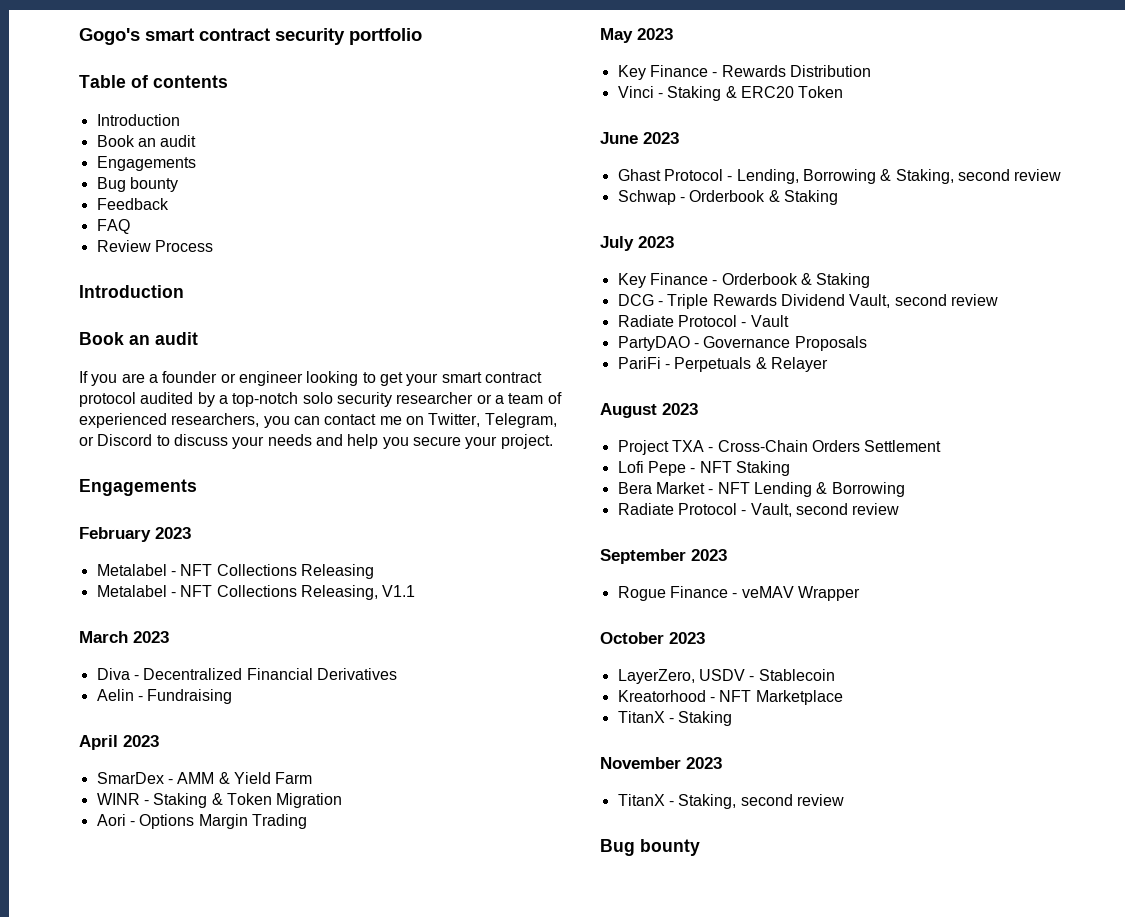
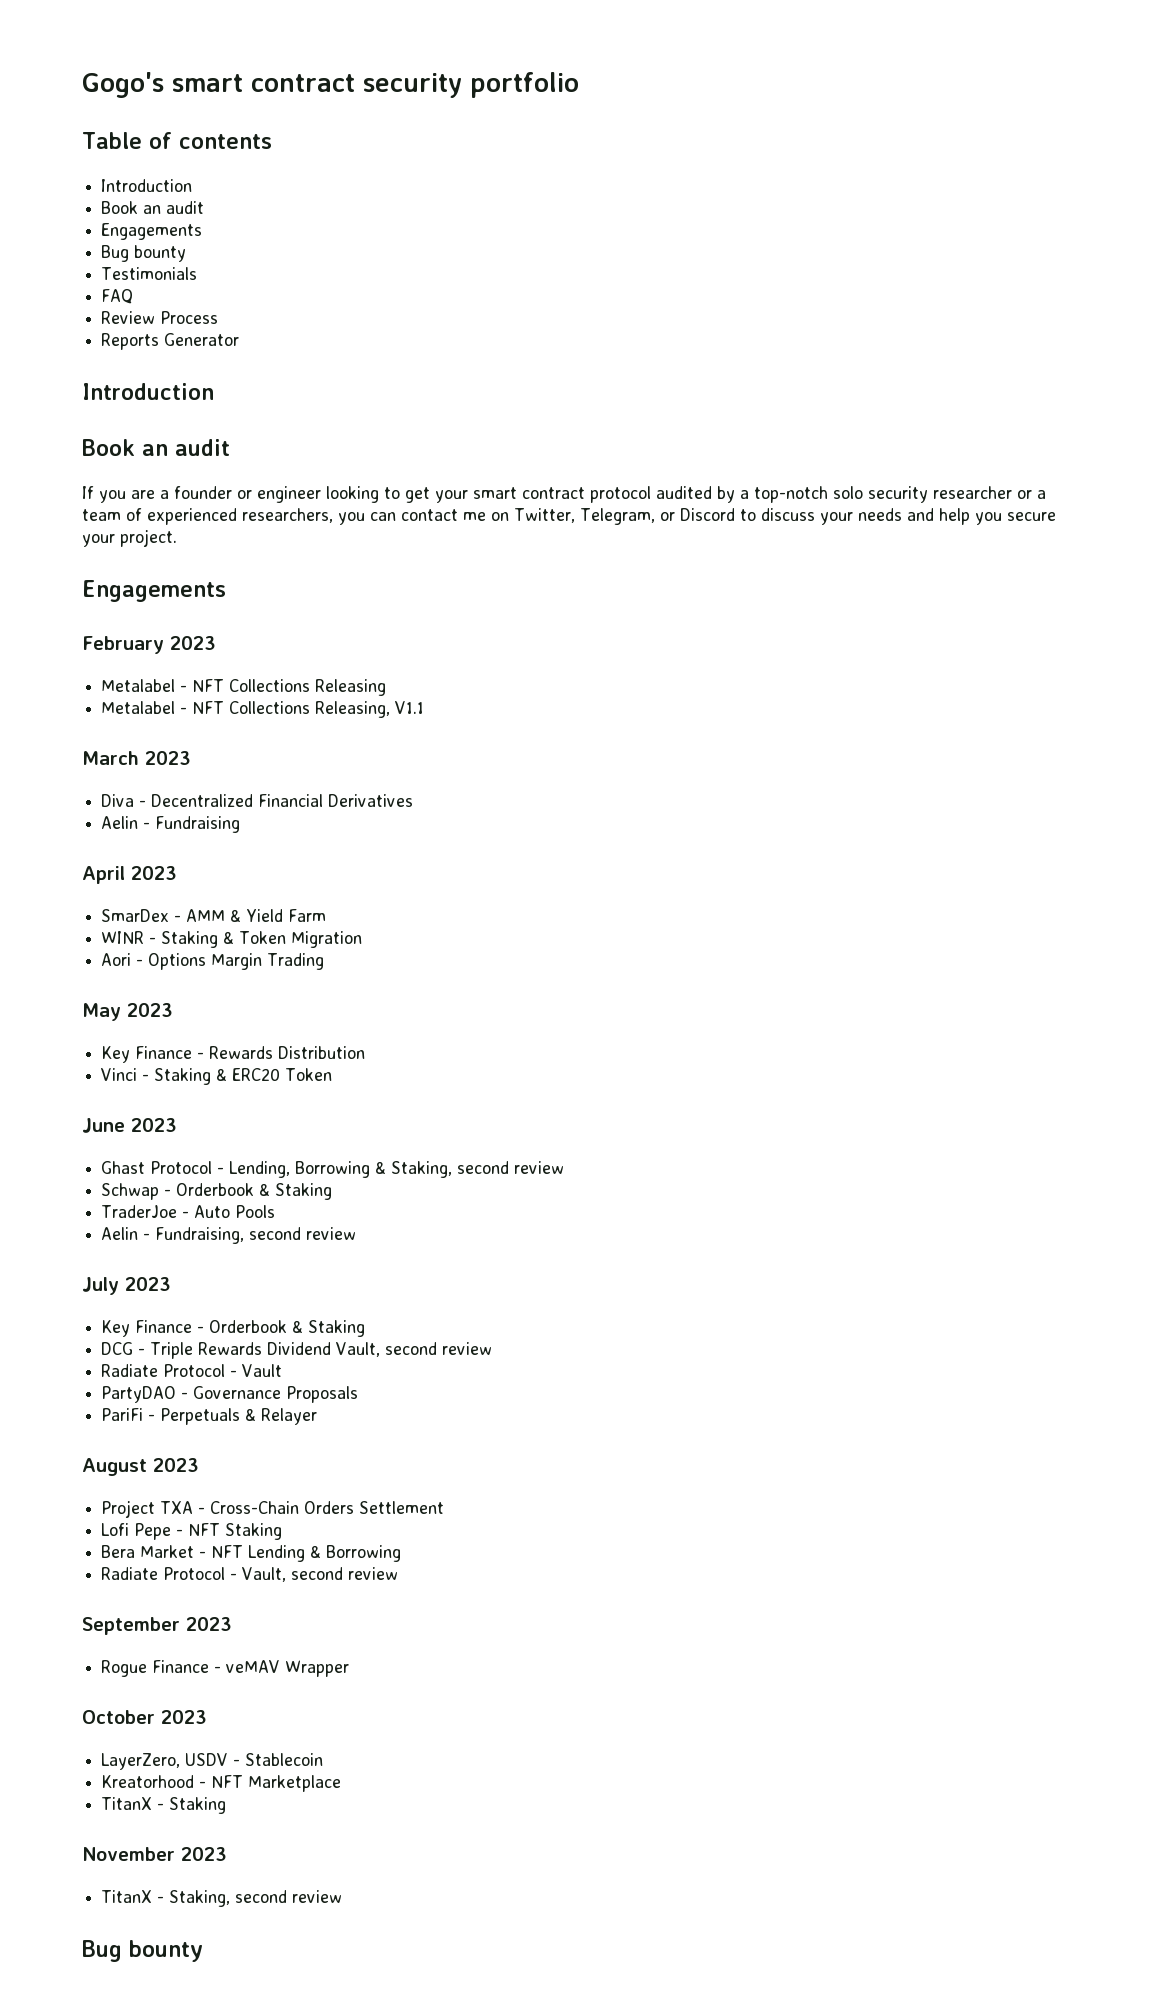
[96,198,169,210] Feedback -> [101,267,198,280] Testimonials
(213, 246) none -> [101,333,240,350] // Reports Generator
(838, 197) none -> [101,1205,276,1218] [101,1227,357,1244] // TraderJoe - Auto Pools // Aelin - Fundraising, second review

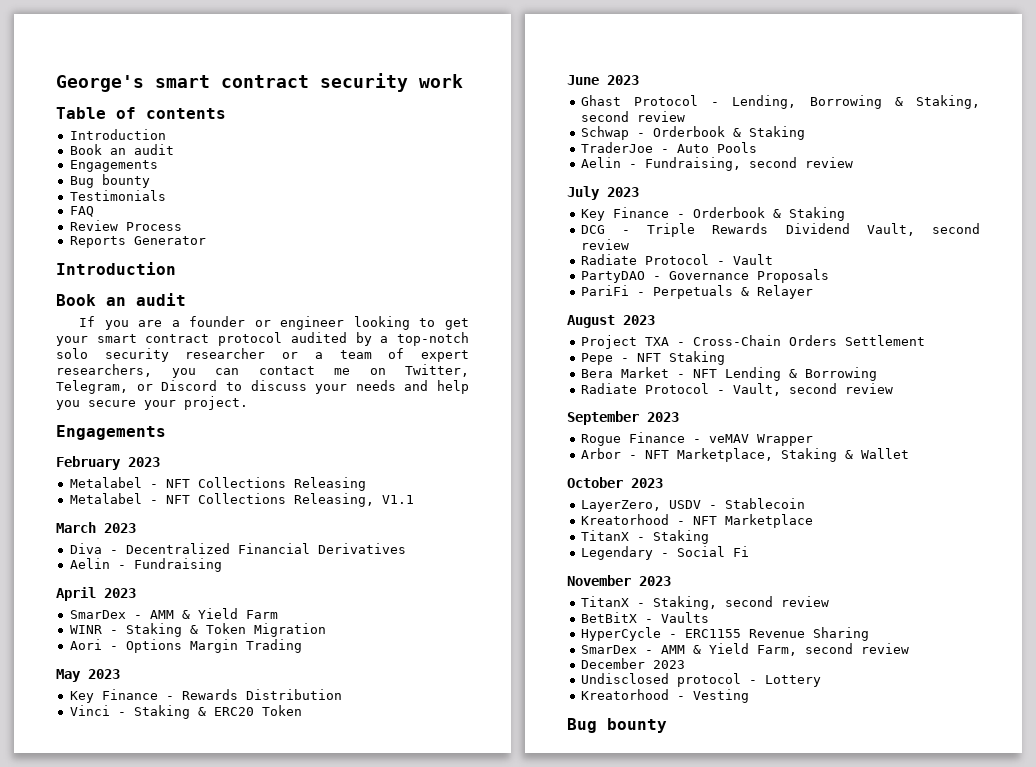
[82,72,164,98] Gogo's -> [56,75,144,92] George's
[470,72,579,98] portfolio -> [419,74,463,88] work
[147,508,237,525] experienced -> [421,350,470,362] expert
[101,1523,130,1536] Lofi -> (925, 340) none
(350, 1668) none -> [580,448,909,462] // Arbor - NFT Marketplace, Staking & Wallet
(227, 1805) none -> [580,546,749,560] // Legendary - Social Fi
(343, 1896) none -> [580,612,709,623] [580,627,869,641] [580,643,909,656] [580,658,685,669] [580,673,821,687] [580,689,749,703] // BetBitX - Vaults // HyperCycle - ERC1155 Revenue Sharing // SmarDex - AMM & Yield Farm, second review // December 2023 // Undisclosed protocol - Lottery // Kreatorhood - Vesting

